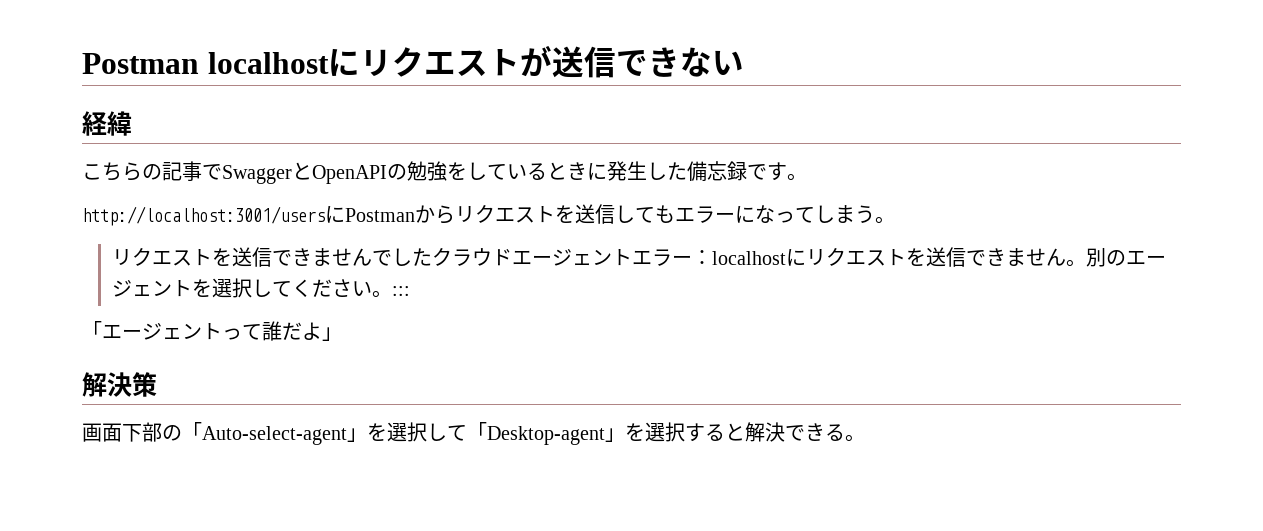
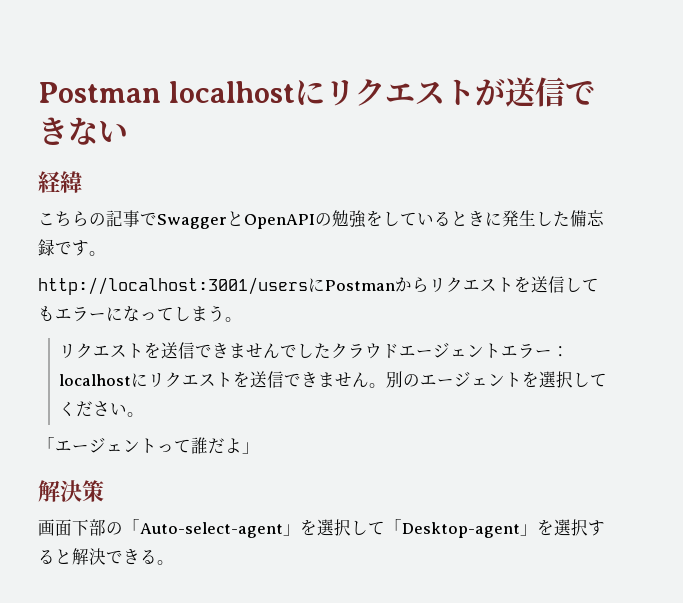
[392,286,411,296] ::: -> (145, 414) none

